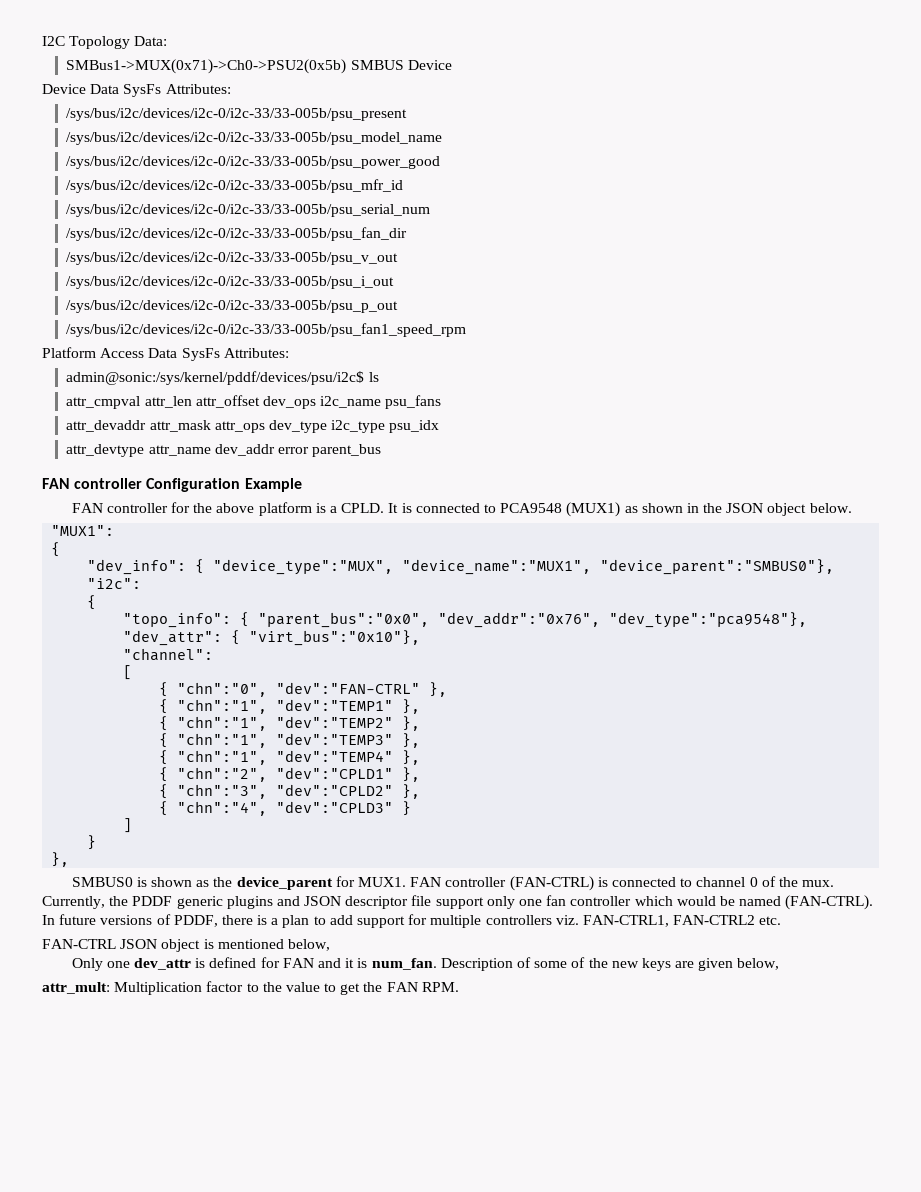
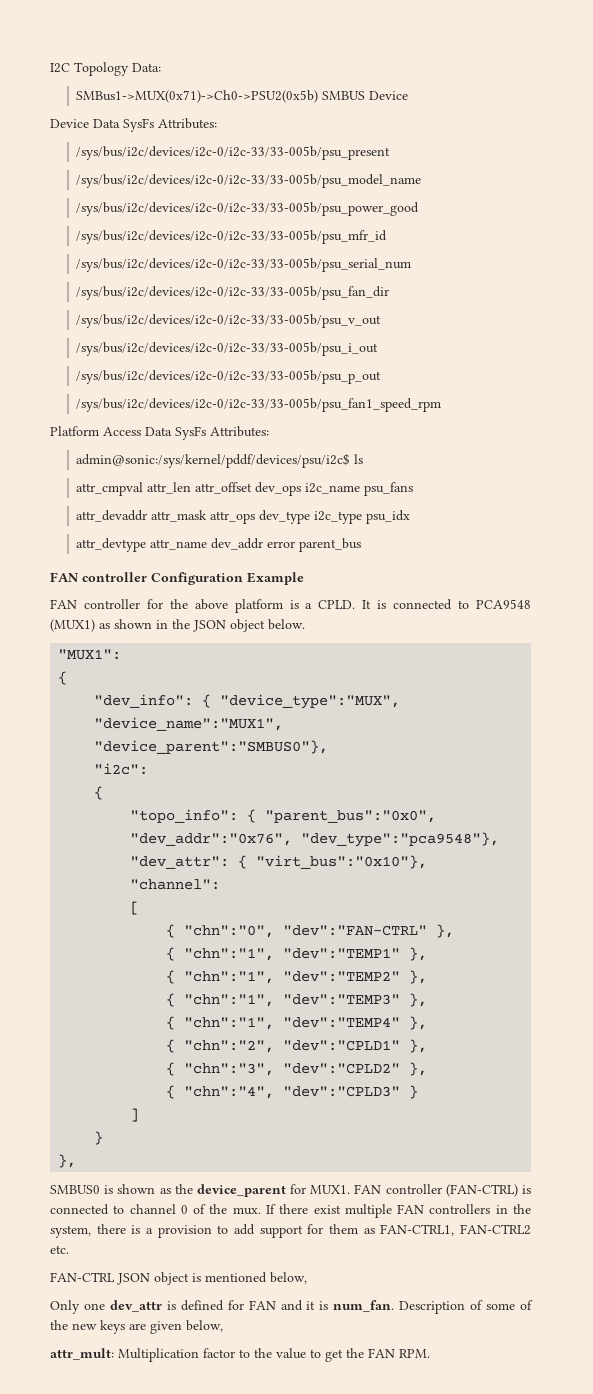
[42,895,874,910] [42,914,218,927] Currently, the PDDF generic plugins and JSON descriptor file support only one fan controller which would be named (FAN-CTRL). In future versions of PDDF, -> [266,1204,531,1218] [50,1225,91,1238] If there exist multiple FAN controllers in the system,
[282,915,310,928] plan -> [157,1225,212,1238] provision
[430,915,579,928] multiple controllers viz. -> [329,1224,375,1234] them as

